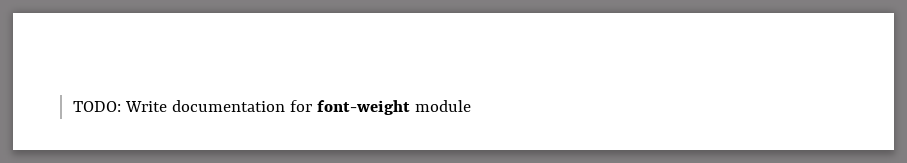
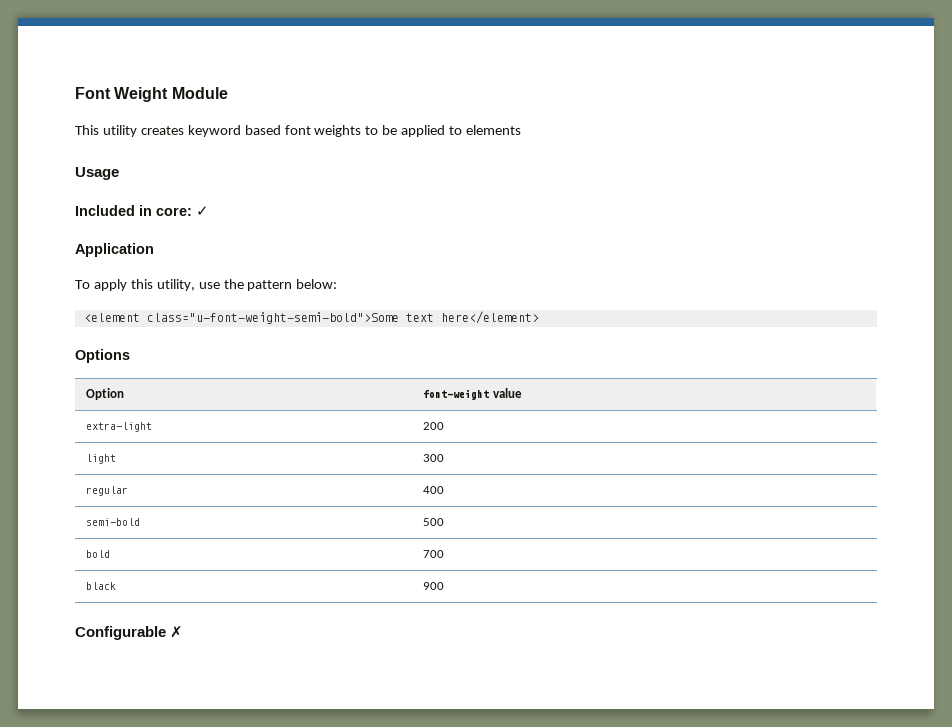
[72,100,471,115] TODO: Write documentation for font-weight module -> [75,87,228,102] [75,125,522,137] [75,167,119,180] [75,205,209,216] [75,243,154,257] [75,279,338,291] [83,311,539,324] [75,349,130,363] [86,388,125,400] [423,388,522,400] [86,422,153,432] [423,422,445,430] [86,454,117,464] [423,454,445,462] [86,486,129,496] [423,486,445,494] [86,518,141,526] [423,518,445,526] [86,550,111,558] [423,550,445,558] [86,582,117,590] [423,582,445,590] [75,626,184,640] Font Weight Module // This utility creates keyword based font weights to be applied to elements // Usage // Included in core: ✓ // Application // To apply this utility, use the pattern below: // <element class="u-font-weight-semi-bold">Some text here</element> // Options // Option | font-weight value // extra-light | 200 // light | 300 // regular | 400 // semi-bold | 500 // bold | 700 // black | 900 // Configurable ✗

